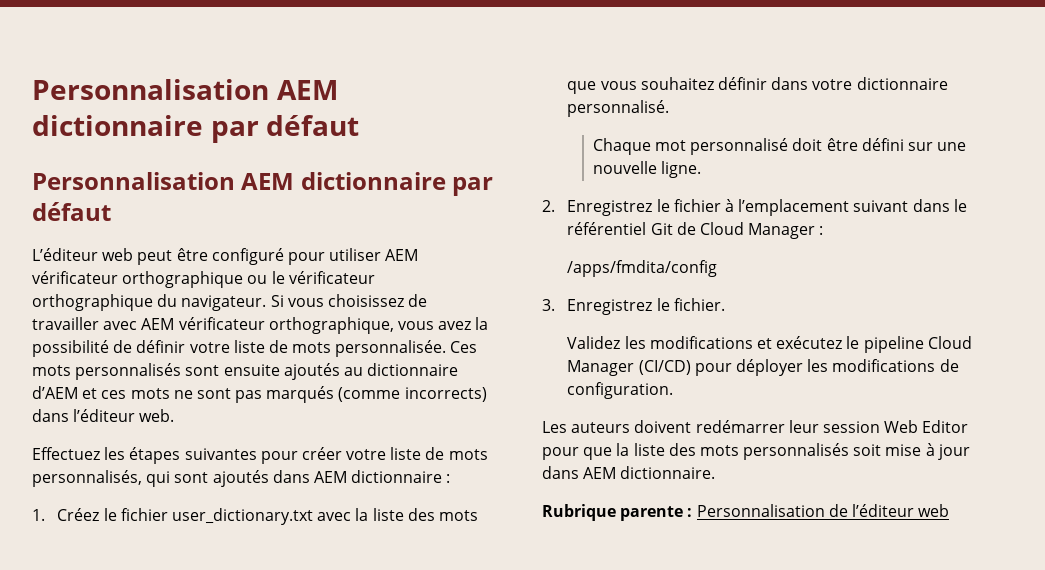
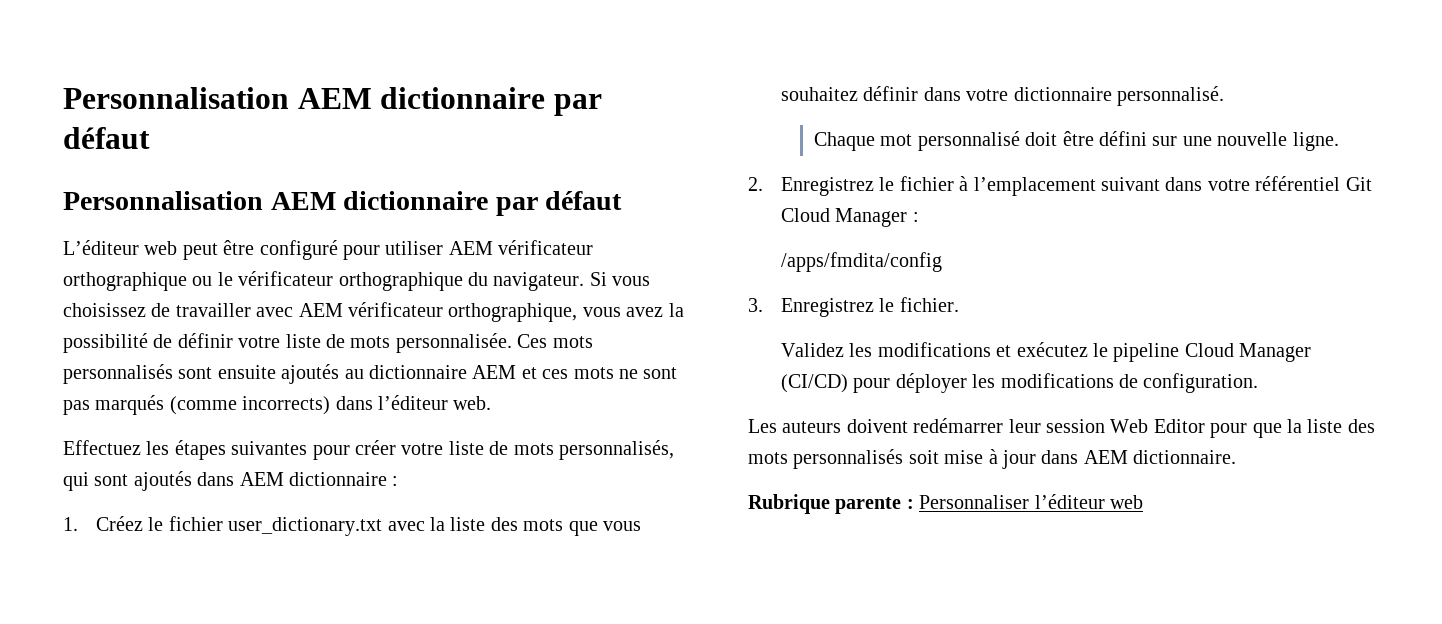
[32,386,78,399] d’AEM -> [472,365,517,379] AEM
[953,199,967,212] le -> [1207,179,1250,191] votre
[676,222,696,235] de -> (1372, 184) none
[696,504,848,517] Personnalisation de -> [919,495,1030,509] Personnaliser

